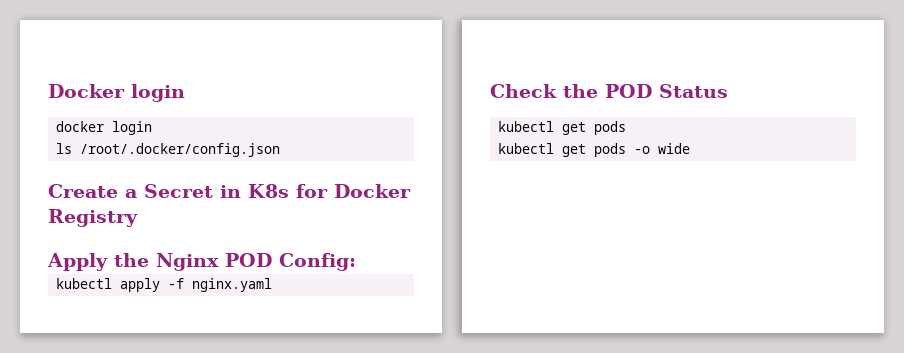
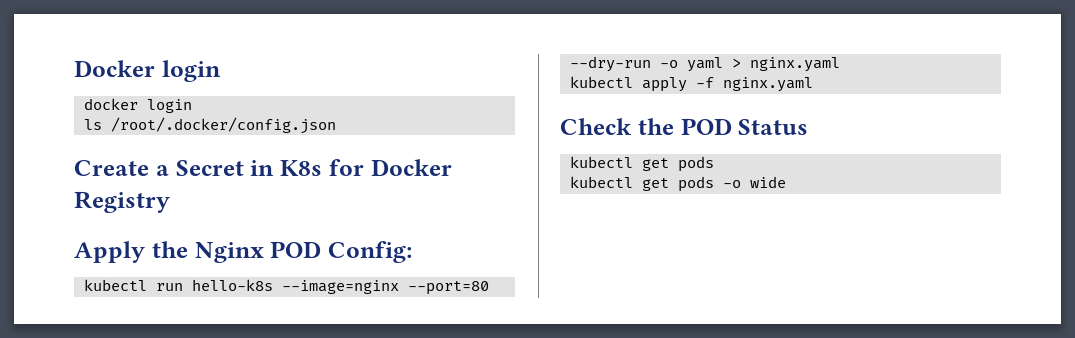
(356, 262) none -> [83,279,489,295] [569,56,840,72] // kubectl run hello-k8s --image=nginx --port=80 --dry-run -o yaml > nginx.yaml

